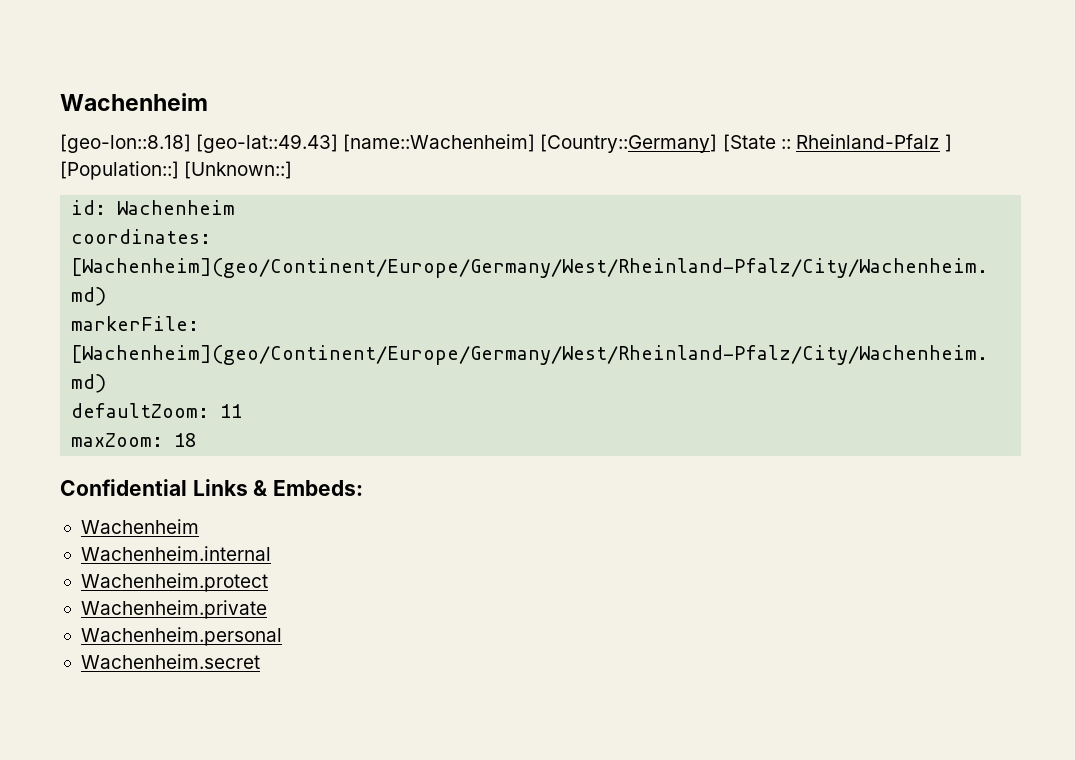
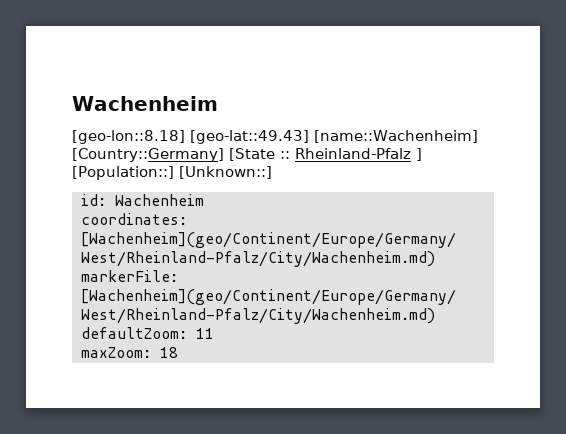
[60,479,364,496] [80,519,199,534] [80,546,271,561] [80,573,268,592] [80,600,267,619] [80,627,282,646] [80,654,260,669] // Confidential Links & Embeds: // Wachenheim // Wachenheim.internal // Wachenheim.protect // Wachenheim.private // Wachenheim.personal // Wachenheim.secret -> (178, 352) none

